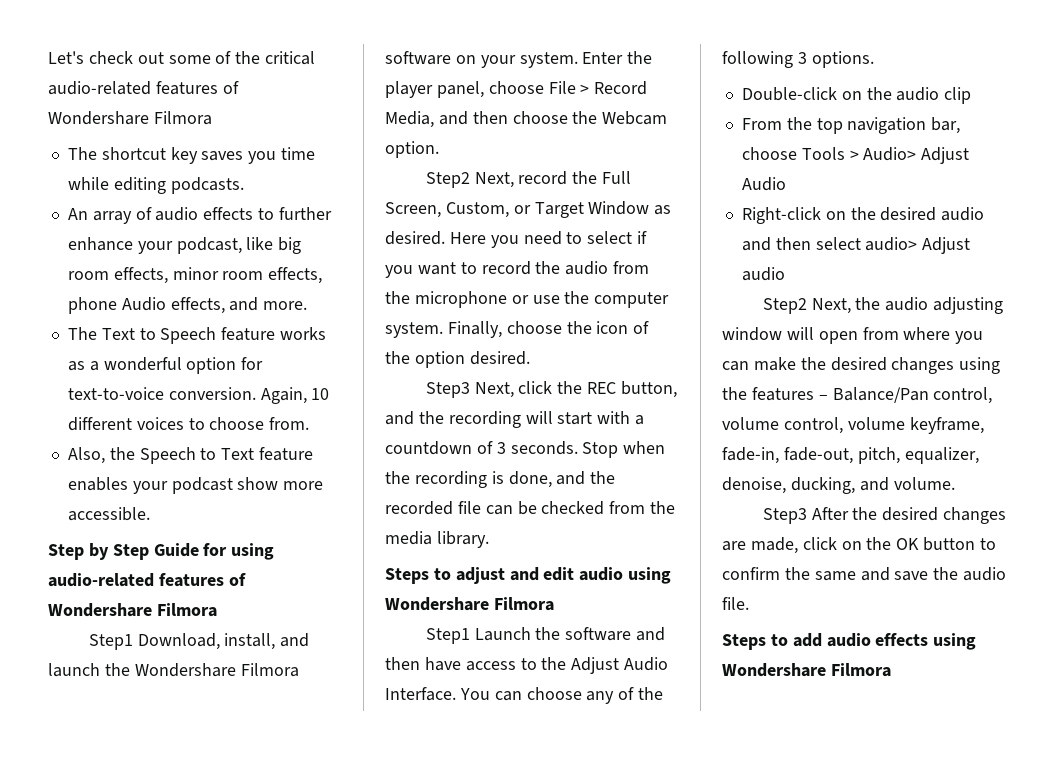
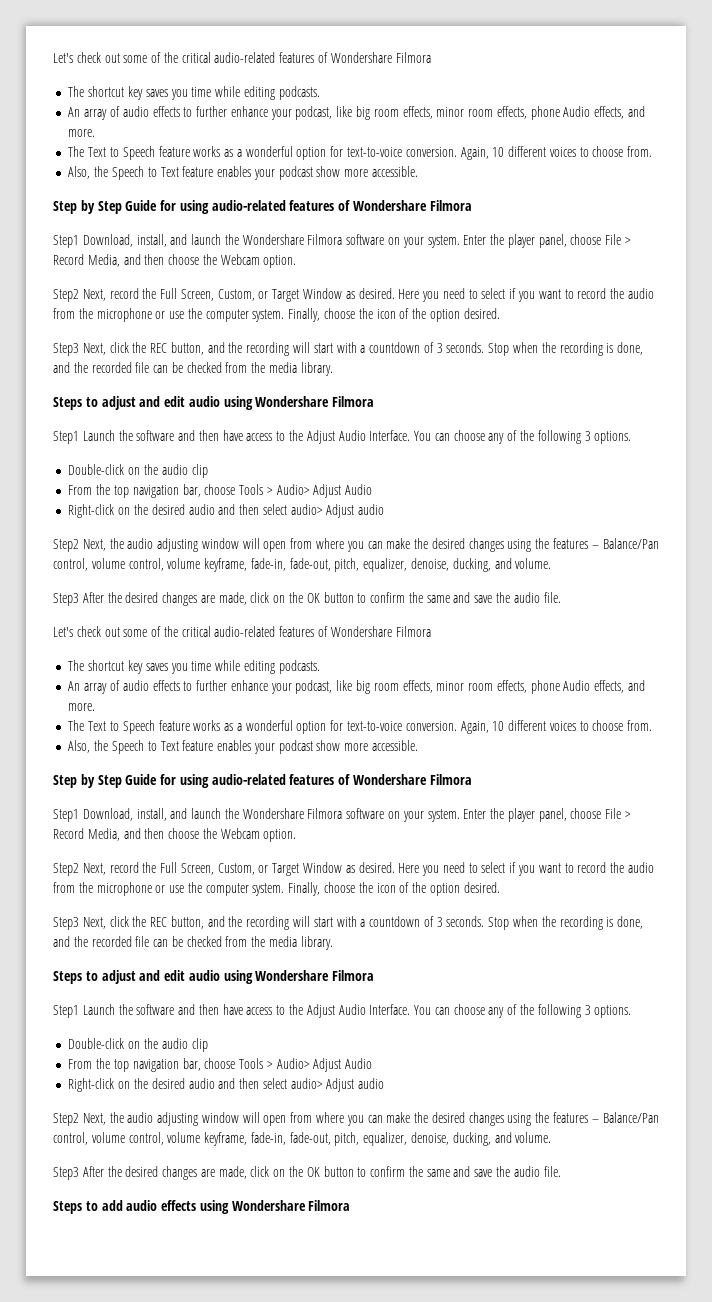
(749, 603) none -> [53,626,431,637] [68,660,320,674] [68,680,645,694] [68,703,96,711] [68,720,653,734] [68,740,418,754] [53,774,472,788] [53,808,632,822] [53,828,297,842] [53,862,654,876] [53,882,500,896] [53,916,644,930] [53,936,333,950] [53,970,375,984] [53,1004,632,1018] [68,1038,208,1052] [68,1058,373,1072] [68,1078,385,1092] [53,1112,659,1126] [53,1132,552,1146] [53,1166,561,1180] // Let's check out some of the critical audio-related features of Wondershare Filmora // The shortcut key saves you time while editing podcasts. // An array of audio effects to further enhance your podcast, like big room effects, minor room effects, phone Audio effects, and more. // The Text to Speech feature works as a wonderful option for text-to-voice conversion. Again, 10 different voices to choose from. // Also, the Speech to Text feature enables your podcast show more accessible. // Step by Step Guide for using audio-related features of Wondershare Filmora // Step1 Download, install, and launch the Wondershare Filmora software on your system. Enter the player panel, choose File > Record Media, and then choose the Webcam option. // Step2 Next, record the Full Screen, Custom, or Target Window as desired. Here you need to select if you want to record the audio from the microphone or use the computer system. Finally, choose the icon of the option desired. // Step3 Next, click the REC button, and the recording will start with a countdown of 3 seconds. Stop when the recording is done, and the recorded file can be checked from the media library. // Steps to adjust and edit audio using Wondershare Filmora // Step1 Launch the software and then have access to the Adjust Audio Interface. You can choose any of the following 3 options. // Double-click on the audio clip // From the top navigation bar, choose Tools > Audio> Adjust Audio // Right-click on the desired audio and then select audio> Adjust audio // Step2 Next, the audio adjusting window will open from where you can make the desired changes using the features – Balance/Pan control, volume control, volume keyframe, fade-in, fade-out, pitch, equalizer, denoise, ducking, and volume. // Step3 After the desired changes are made, click on the OK button to confirm the same and save the audio file.

